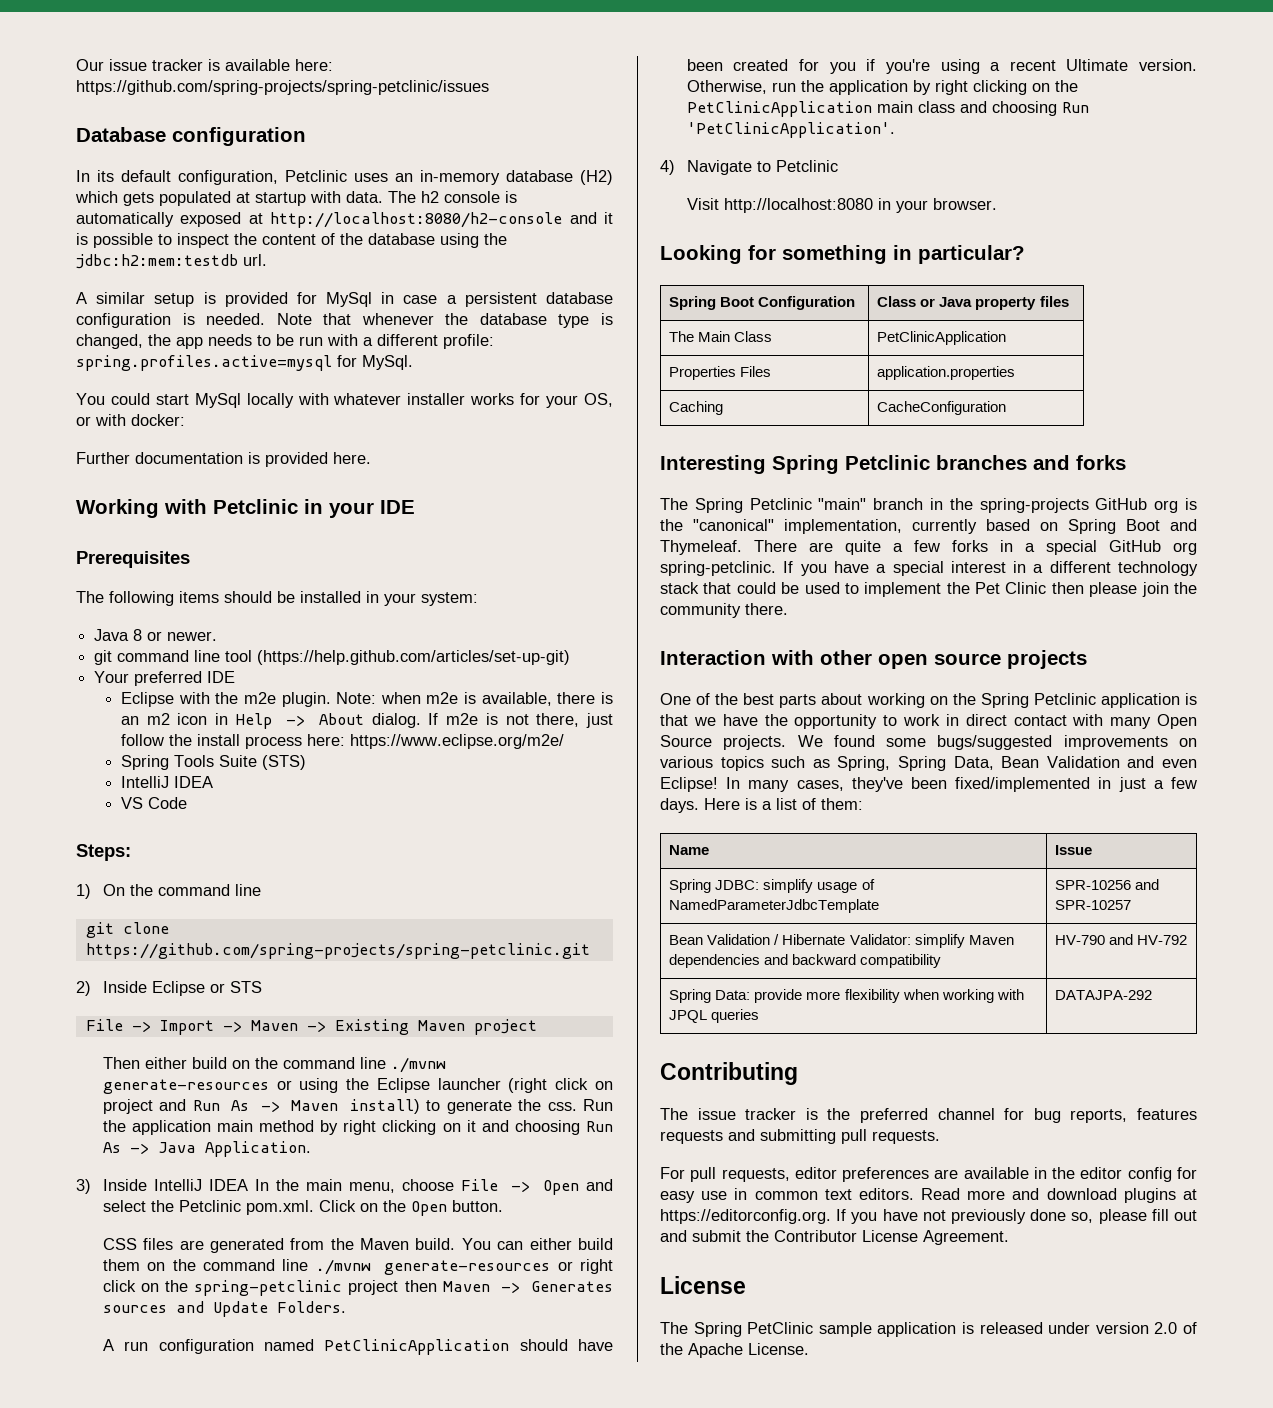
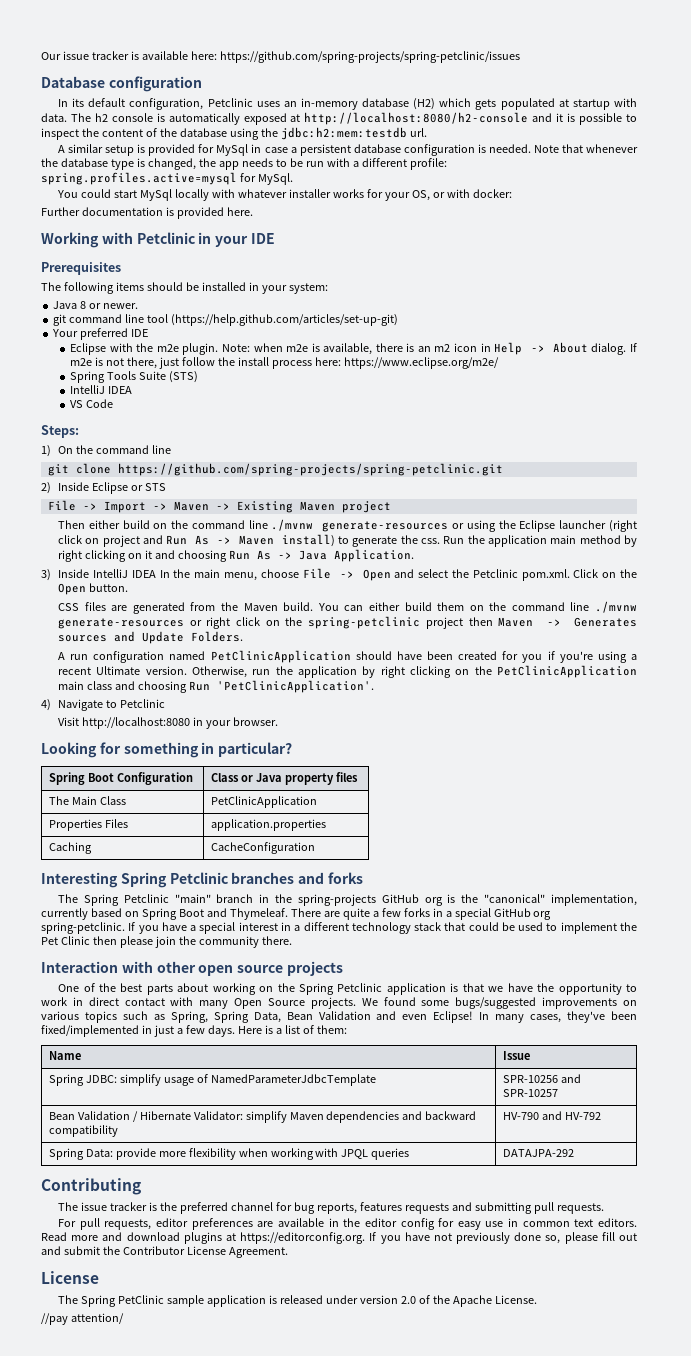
(809, 1349) none -> [41,1313,124,1325] // //pay attention/

